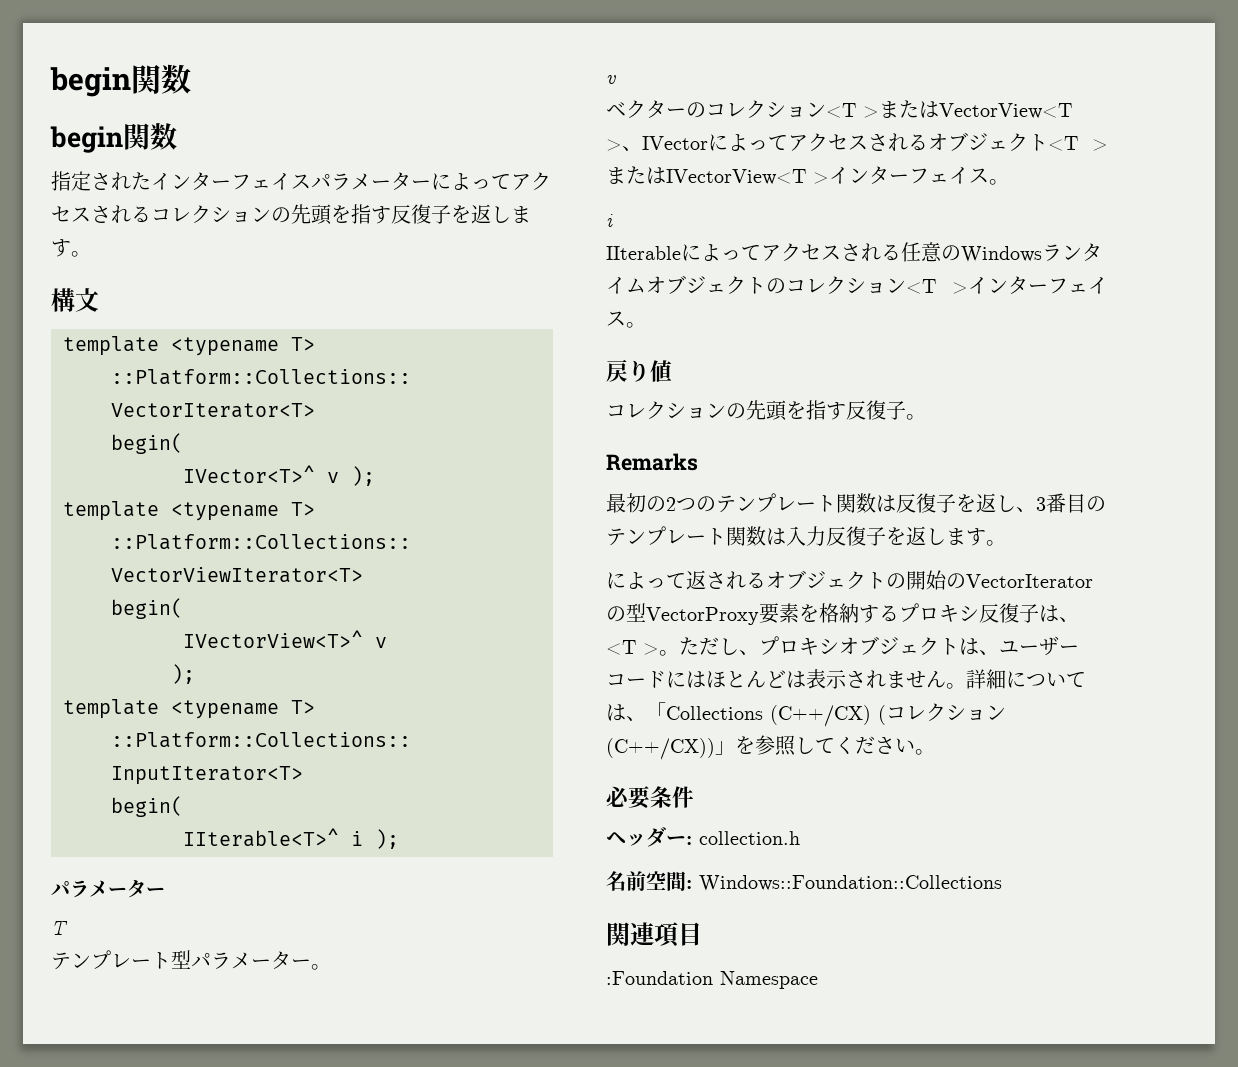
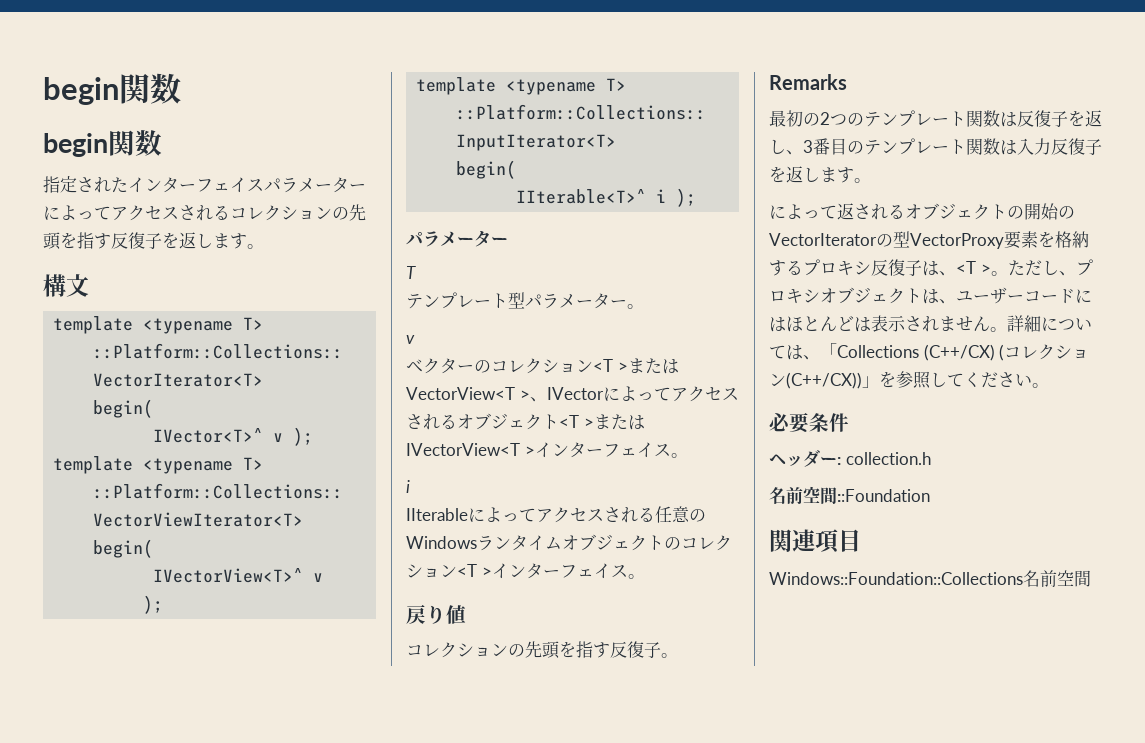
[686,875,1002,892] : Windows::Foundation::Collections -> [837,489,930,502] ::Foundation
[606,971,818,989] :Foundation Namespace -> [769,570,1091,587] Windows::Foundation::Collections名前空間

